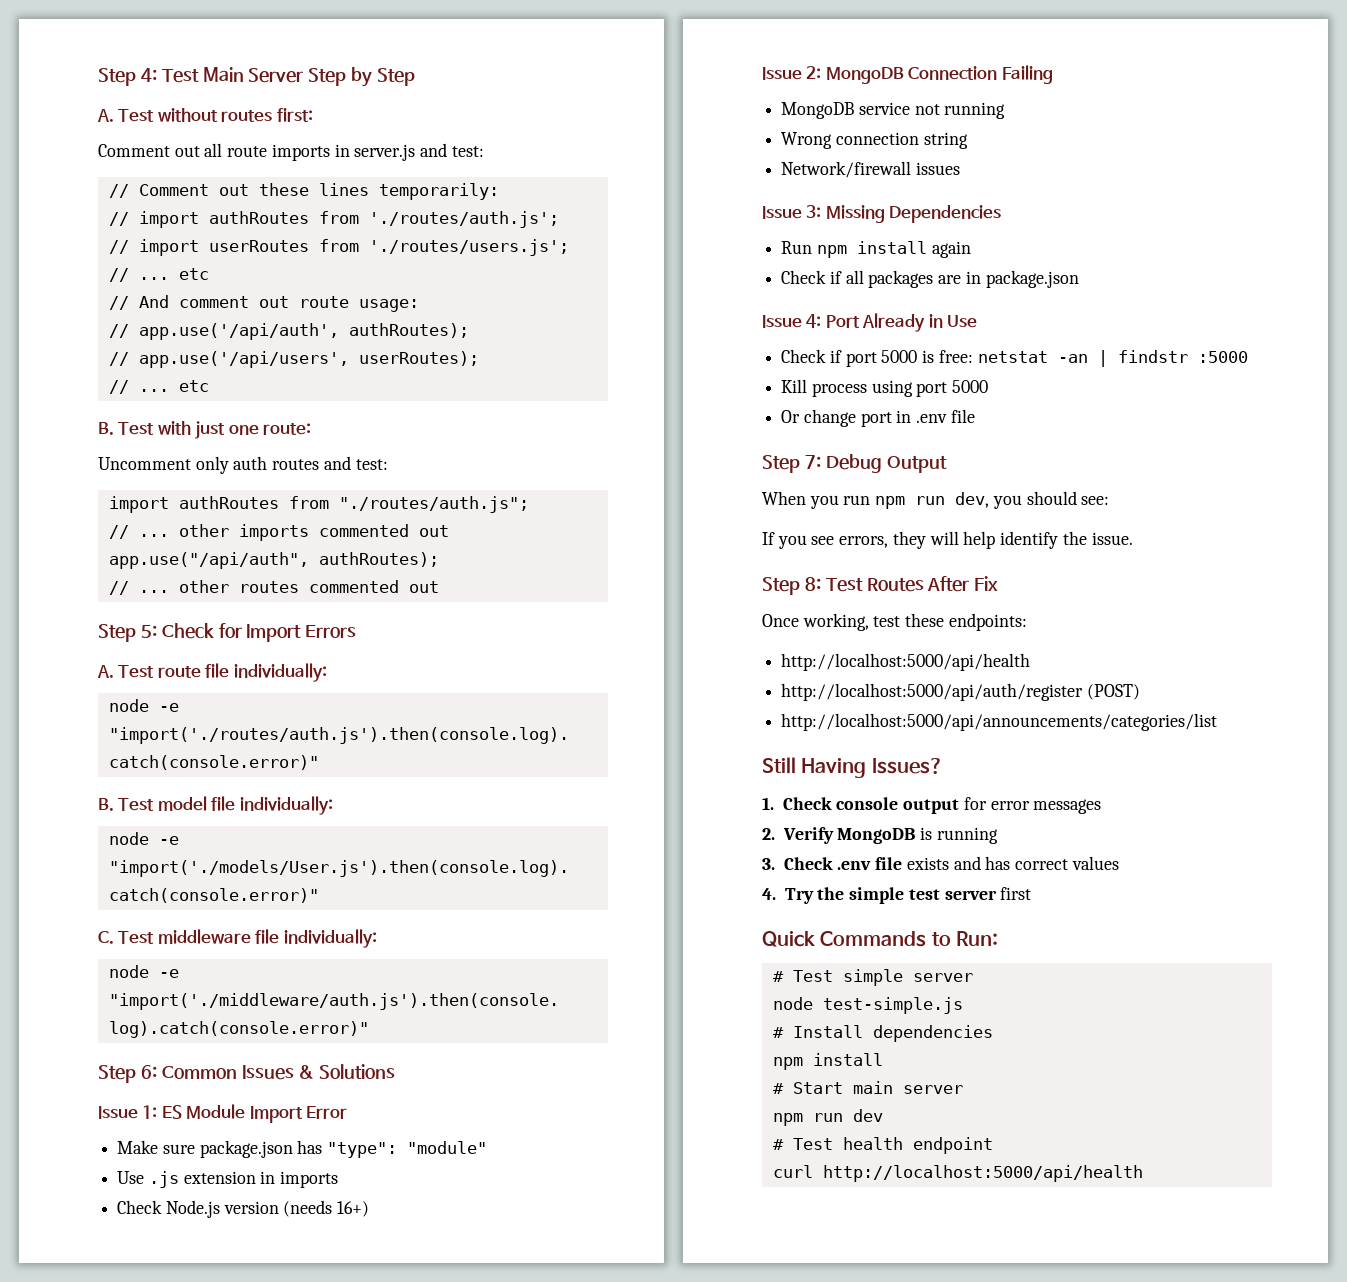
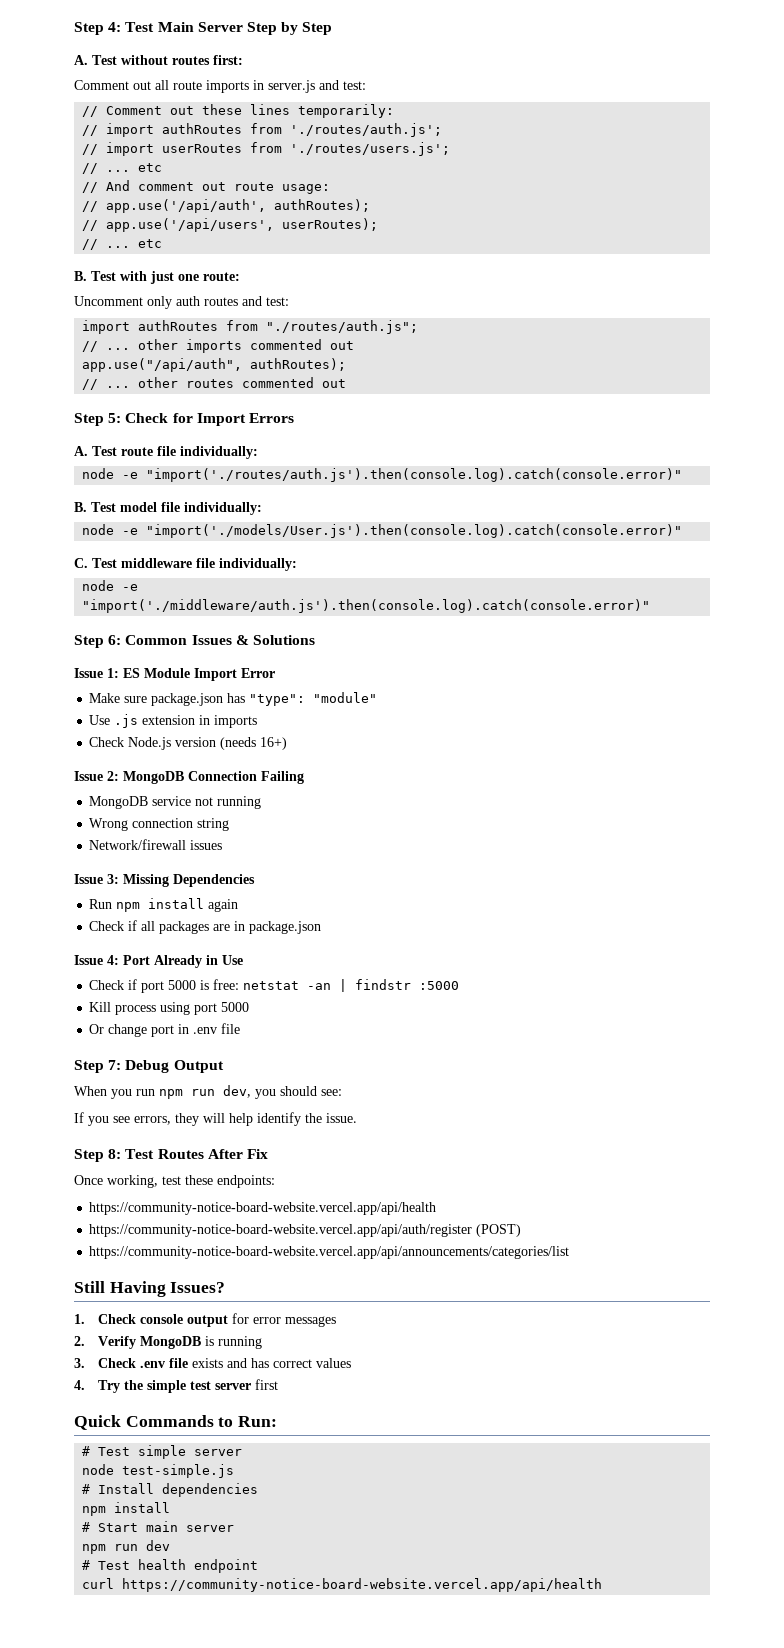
[781,653,1031,671] [781,683,1084,701] http://localhost:5000/api/health // http://localhost:5000/api/auth/register -> [89,1202,437,1215] [89,1224,473,1237] https://community-notice-board-website.vercel.app/api/health // https://community-notice-board-website.vercel.app/api/auth/register
[781,713,1218,731] http://localhost:5000/api/announcements/categories/list -> [89,1246,570,1259] https://community-notice-board-website.vercel.app/api/announcements/categories/list
[822,1165,1143,1182] http://localhost:5000/api/health -> [122,1578,603,1592] https://community-notice-board-website.vercel.app/api/health

